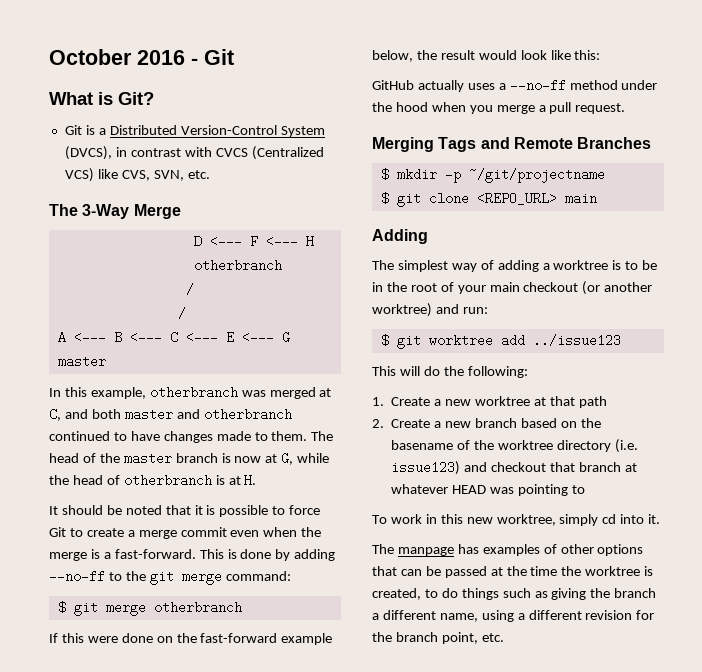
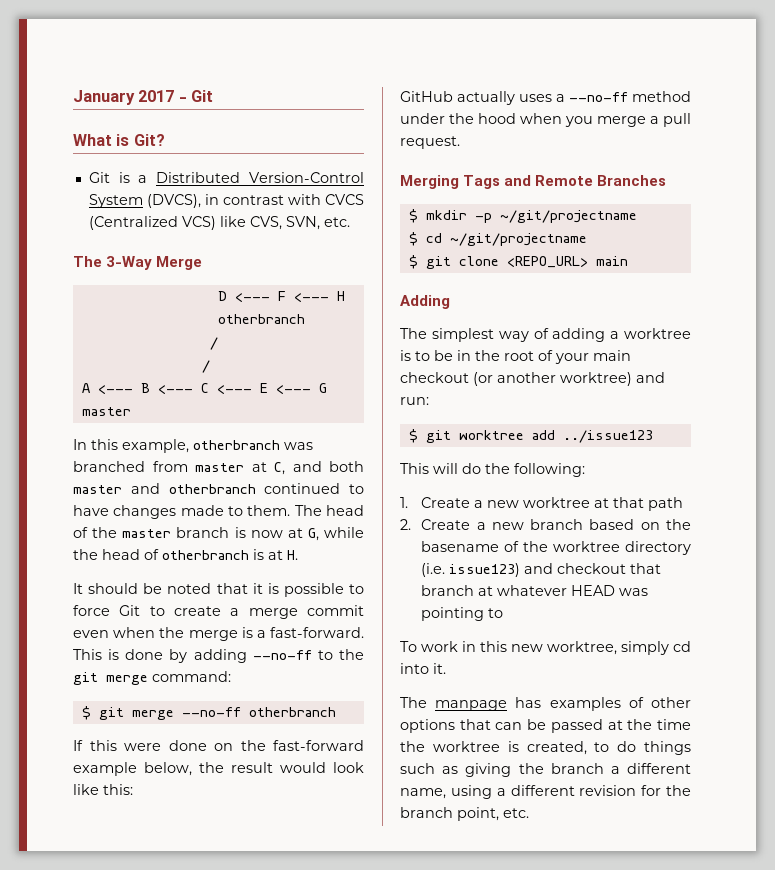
[49,49,185,65] October 2016 -> [73,90,175,105] January 2017
[269,387,316,399] merged -> [73,461,244,472] branched from master
(146, 608) none -> [181,707,241,717] --no-ff
(605, 175) none -> [408,232,587,246] // $ cd ~/git/projectname

